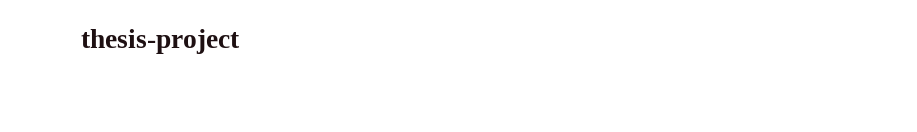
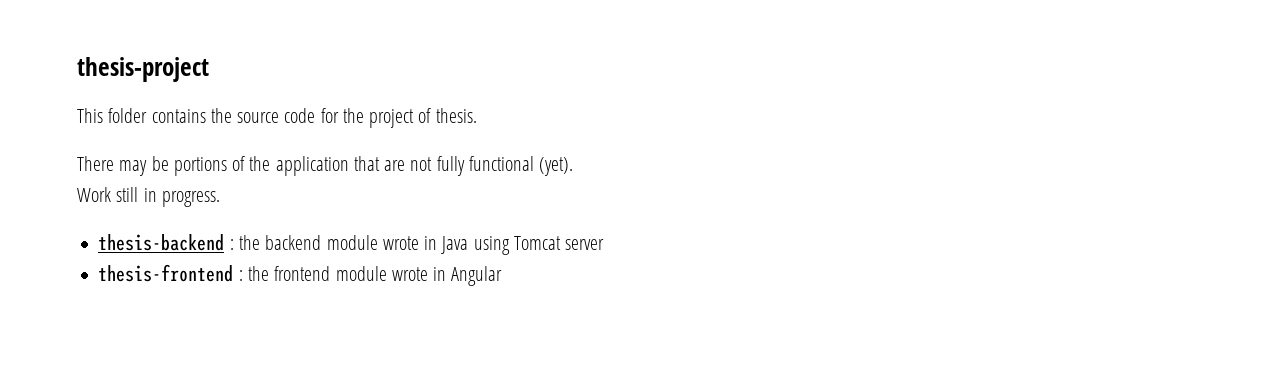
(240, 41) none -> [77,108,477,128] [77,156,574,176] [77,187,220,207] [98,234,605,255] [98,264,503,286] // This folder contains the source code for the project of thesis. // There may be portions of the application that are not fully functional (yet). // Work still in progress. // thesis-backend : the backend module wrote in Java using Tomcat server // thesis-frontend : the frontend module wrote in Angular

